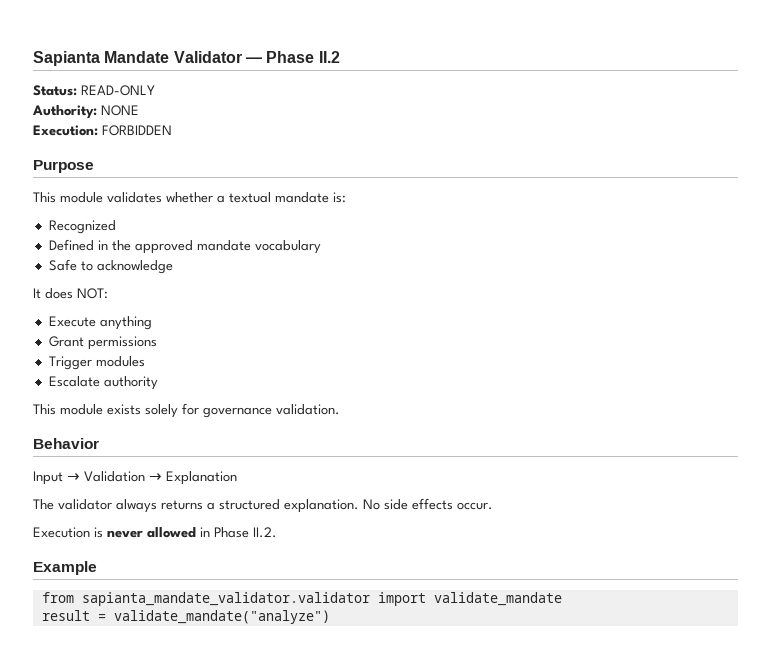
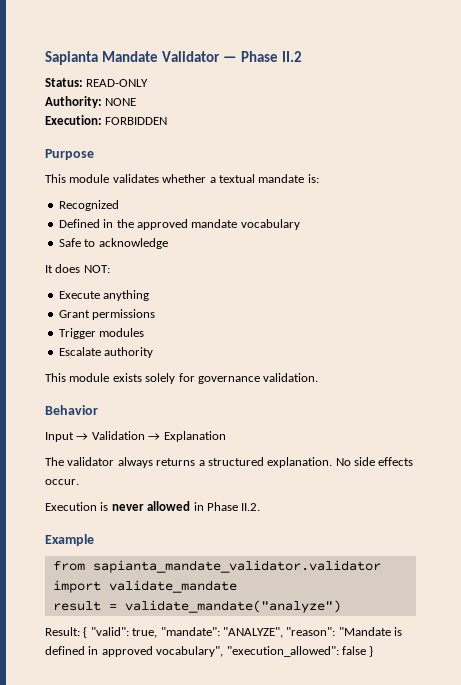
(330, 617) none -> [45,627,402,638] [45,646,374,657] // Result: { "valid": true, "mandate": "ANALYZE", "reason": "Mandate is defined in approved vocabulary", "execution_allowed": false }

